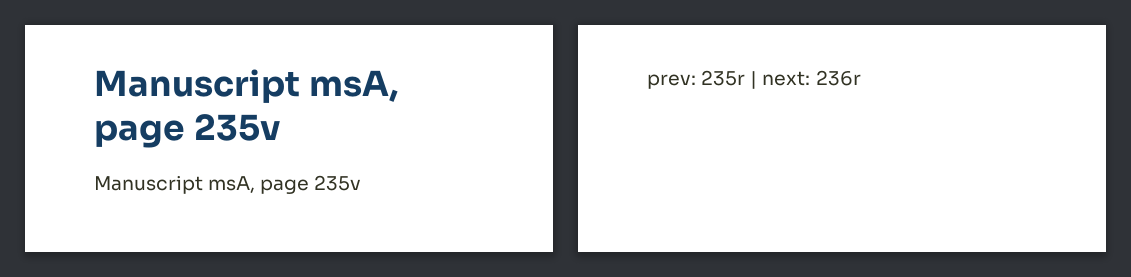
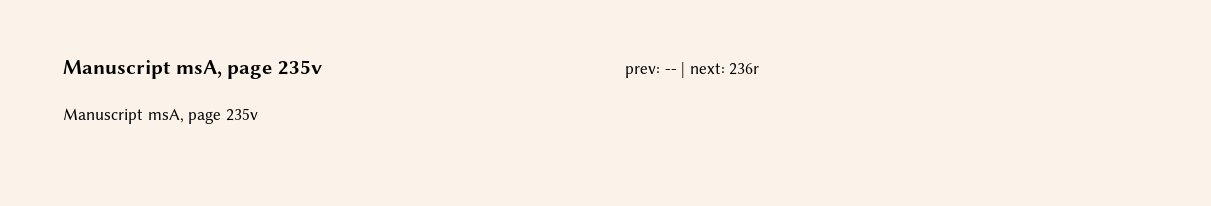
[701,70,746,86] 235r -> [664,69,677,74] --

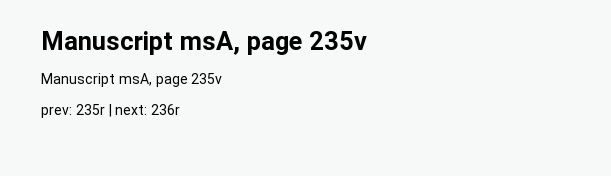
[664,69,677,74] -- -> [75,104,105,115] 235r

